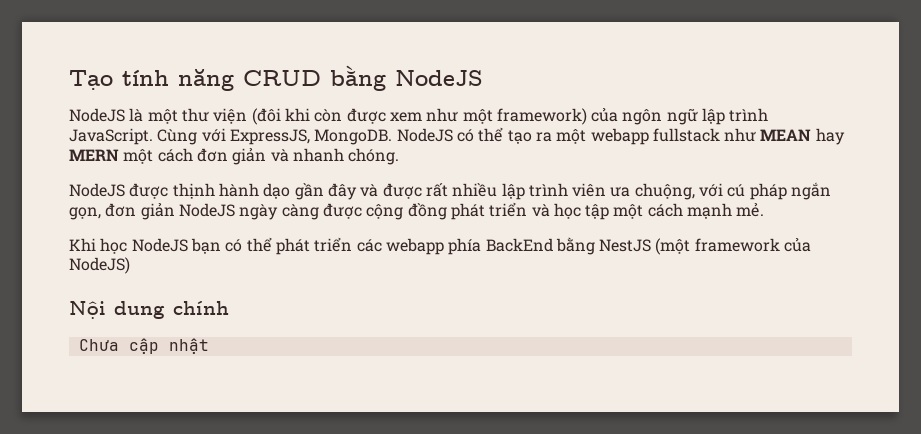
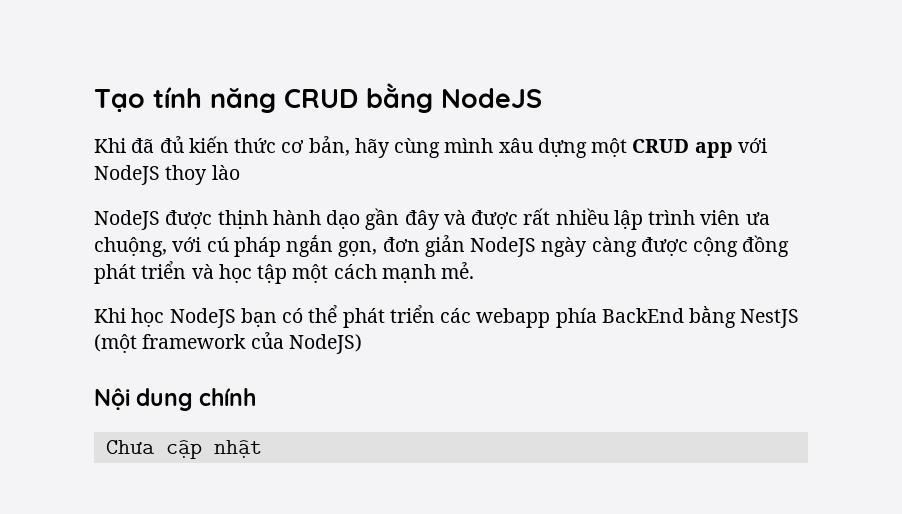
[69,108,769,125] [69,127,845,145] [69,147,400,165] NodeJS là một thư viện (đôi khi còn được xem như một framework) của ngôn ngữ lập trình JavaScript. Cùng với ExpressJS, MongoDB. NodeJS có thể tạo ra một webapp fullstack như MEAN hay MERN một cách đơn giản và nhanh chóng. -> [94,136,767,158] [94,165,240,185] Khi đã đủ kiến thức cơ bản, hãy cùng mình xâu dựng một CRUD app với NodeJS thoy lào

